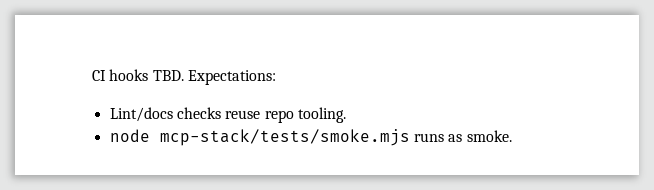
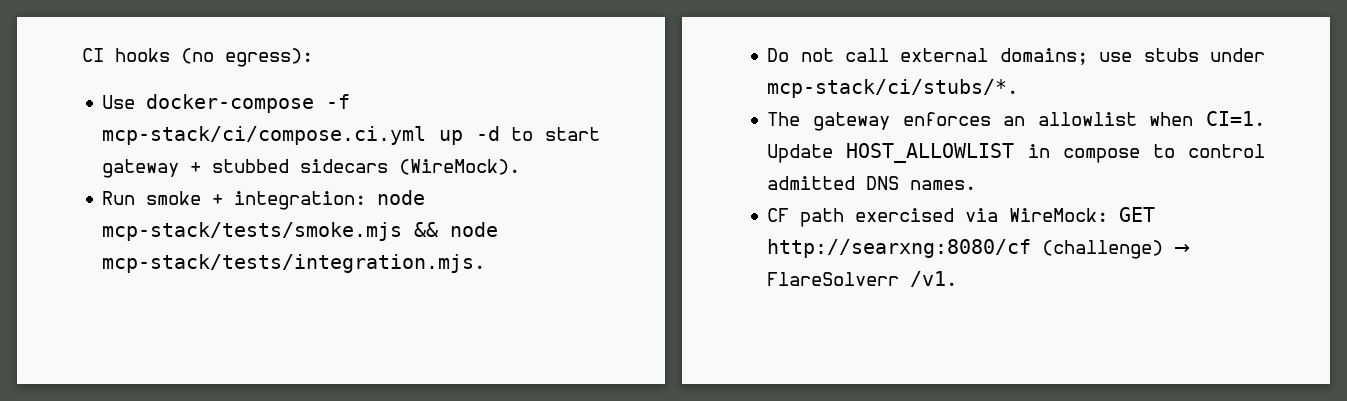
[152,70,276,85] [109,107,346,123] [109,129,512,146] TBD. Expectations: // Lint/docs checks reuse repo tooling. // node mcp-stack/tests/smoke.mjs runs as smoke. -> [181,48,313,67] [102,94,351,113] [102,126,600,145] [102,159,521,178] [102,190,426,210] [102,222,499,241] [102,254,486,273] [767,48,1265,65] [767,79,1019,98] [767,111,1265,131] [767,143,1265,163] [767,176,977,190] [767,207,1156,227] [767,239,1191,259] [767,271,958,287] (no egress): // Use docker-compose -f mcp-stack/ci/compose.ci.yml up -d to start gateway + stubbed sidecars (WireMock). // Run smoke + integration: node mcp-stack/tests/smoke.mjs && node mcp-stack/tests/integration.mjs. // Do not call external domains; use stubs under mcp-stack/ci/stubs/*. // The gateway enforces an allowlist when CI=1. Update HOST_ALLOWLIST in compose to control admitted DNS names. // CF path exercised via WireMock: GET http://searxng:8080/cf (challenge) → FlareSolverr /v1.

